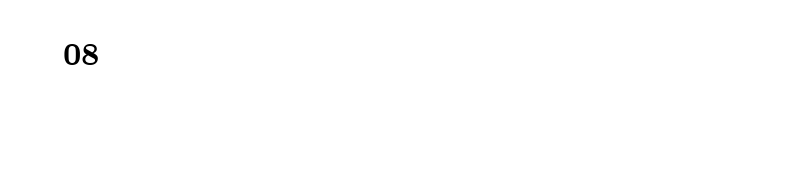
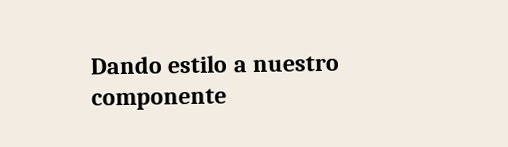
[63,44,99,65] 08 -> [90,55,340,75] [91,88,227,111] Dando estilo a nuestro componente

